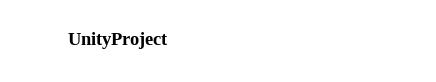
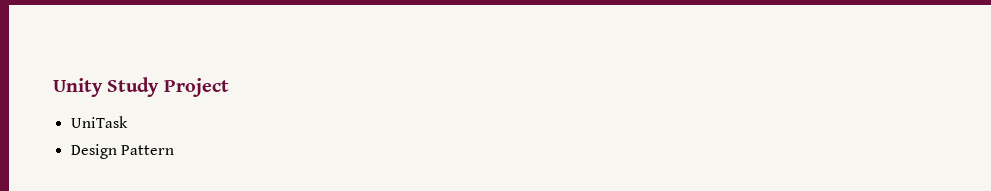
[68,32,168,49] UnityProject -> [53,77,229,97] [70,116,128,128] [70,144,174,159] Unity Study Project // UniTask // Design Pattern

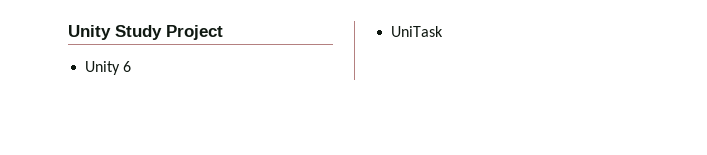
(229, 87) none -> [85,61,132,75] // Unity 6
[70,144,174,159] // Design Pattern -> (444, 31) none

